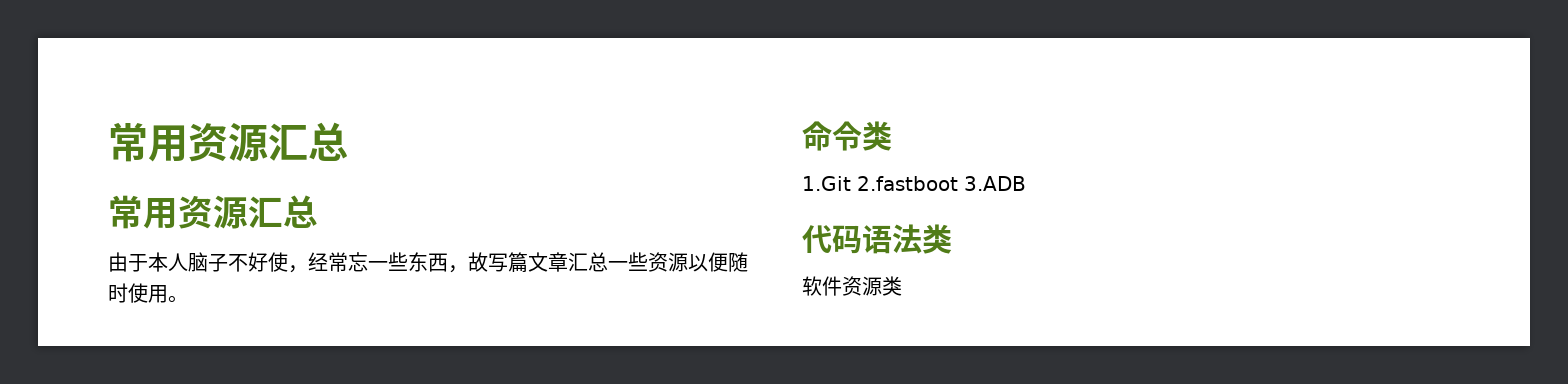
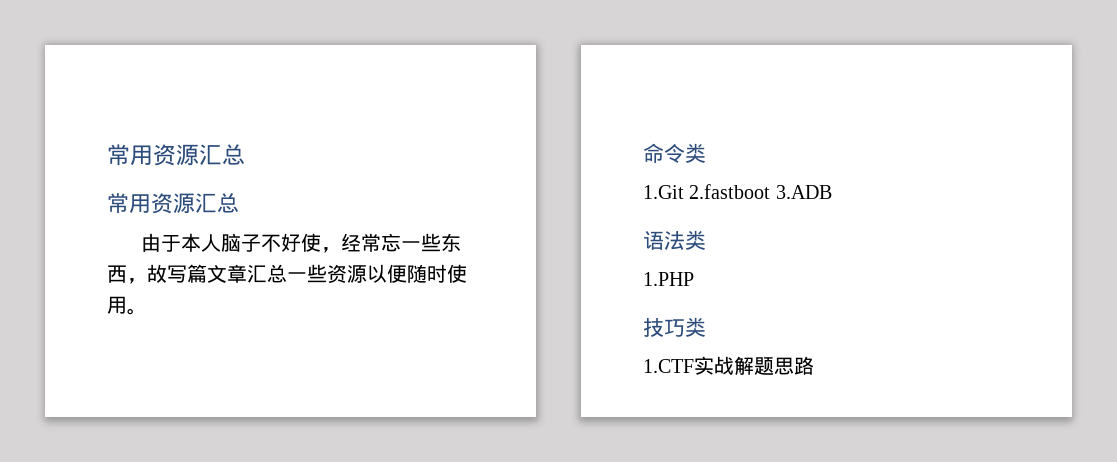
[802,225,862,254] 代码 -> (832, 192) none
[802,276,902,296] 软件资源类 -> [643,272,694,286] [643,317,706,337] [643,356,814,375] 1.PHP // 技巧类 // 1.CTF实战解题思路

